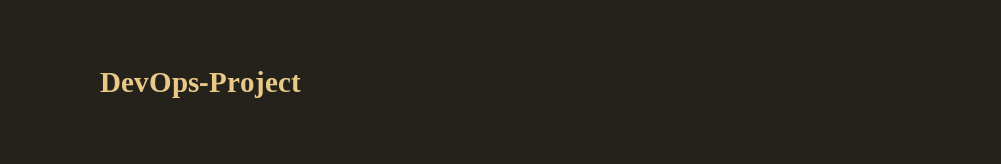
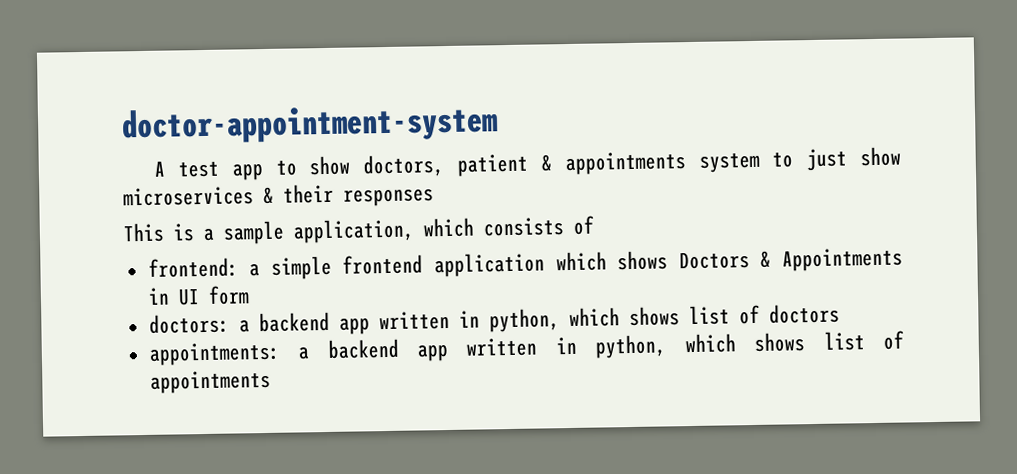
[100,71,301,98] DevOps-Project -> [121,104,498,145] [154,146,901,181] [123,183,434,207] [123,215,594,245] [147,247,903,280] [147,285,250,306] [148,303,840,335] [148,330,904,366] [149,369,271,394] doctor-appointment-system // A test app to show doctors, patient & appointments system to just show microservices & their responses // This is a sample application, which consists of // frontend: a simple frontend application which shows Doctors & Appointments in UI form // doctors: a backend app written in python, which shows list of doctors // appointments: a backend app written in python, which shows list of appointments

